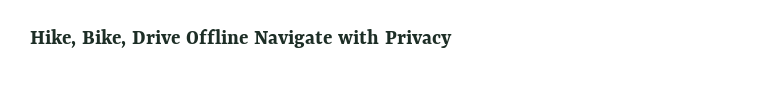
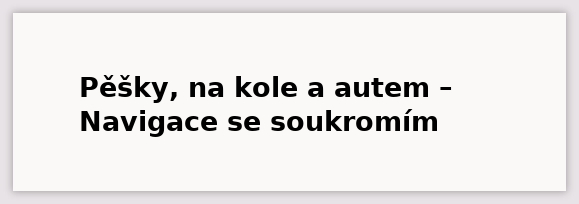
[30,29,452,48] Hike, Bike, Drive Offline Navigate with Privacy -> [79,75,453,103] [79,109,439,137] Pěšky, na kole a autem – Navigace se soukromím

